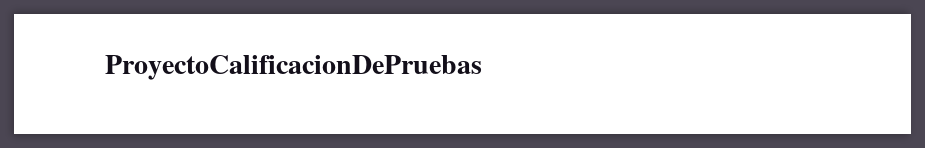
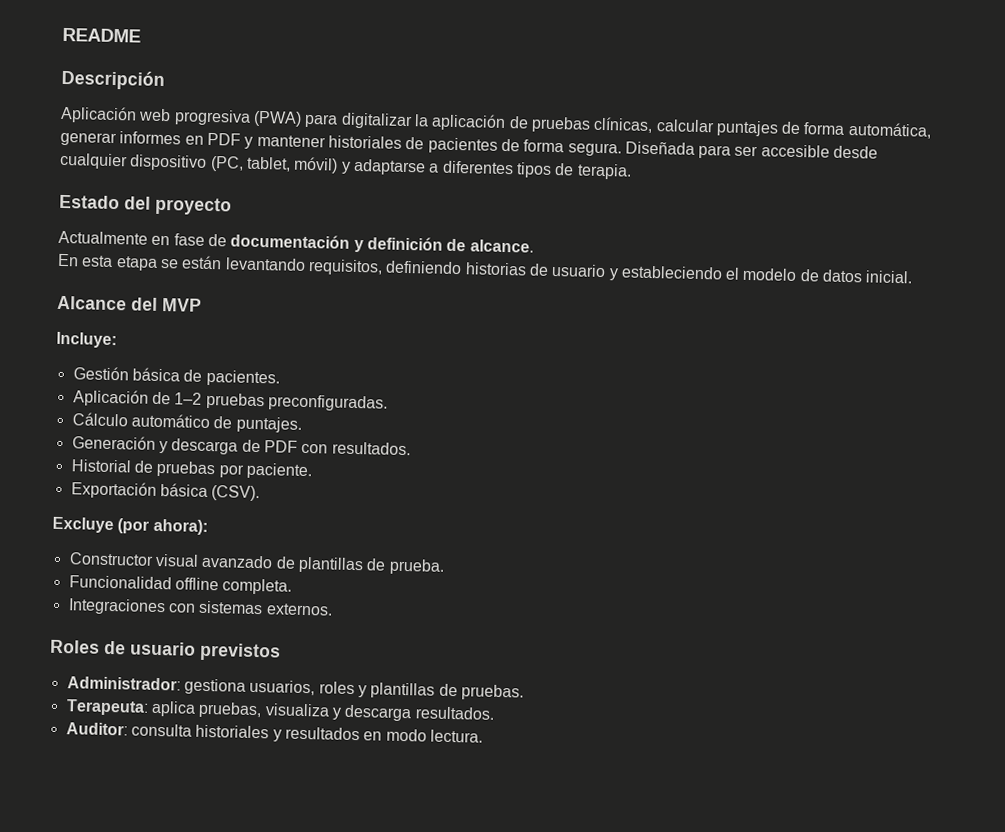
[105,55,482,80] ProyectoCalificacionDePruebas -> [62,27,141,43] [61,69,165,91] [60,105,932,139] [60,131,879,159] [59,152,632,180] [59,194,232,216] [58,230,534,253] [57,253,914,284] [57,295,202,312] [56,331,117,349] [72,366,280,387] [72,389,388,412] [71,412,302,433] [71,435,411,456] [70,459,312,480] [70,481,261,502] [52,516,208,536] [68,552,445,575] [68,575,293,595] [67,598,333,616] [50,639,281,662] [66,676,524,701] [65,699,495,722] [65,722,483,743] README // Descripción // Aplicación web progresiva (PWA) para digitalizar la aplicación de pruebas clínicas, calcular puntajes de forma automática, generar informes en PDF y mantener historiales de pacientes de forma segura. Diseñada para ser accesible desde cualquier dispositivo (PC, tablet, móvil) y adaptarse a diferentes tipos de terapia. // Estado del proyecto // Actualmente en fase de documentación y definición de alcance. // En esta etapa se están levantando requisitos, definiendo historias de usuario y estableciendo el modelo de datos inicial. // Alcance del MVP // Incluye: // Gestión básica de pacientes. // Aplicación de 1–2 pruebas preconfiguradas. // Cálculo automático de puntajes. // Generación y descarga de PDF con resultados. // Historial de pruebas por paciente. // Exportación básica (CSV). // Excluye (por ahora): // Constructor visual avanzado de plantillas de prueba. // Funcionalidad offline completa. // Integraciones con sistemas externos. // Roles de usuario previstos // Administrador: gestiona usuarios, roles y plantillas de pruebas. // Terapeuta: aplica pruebas, visualiza y descarga resultados. // Auditor: consulta historiales y resultados en modo lectura.

